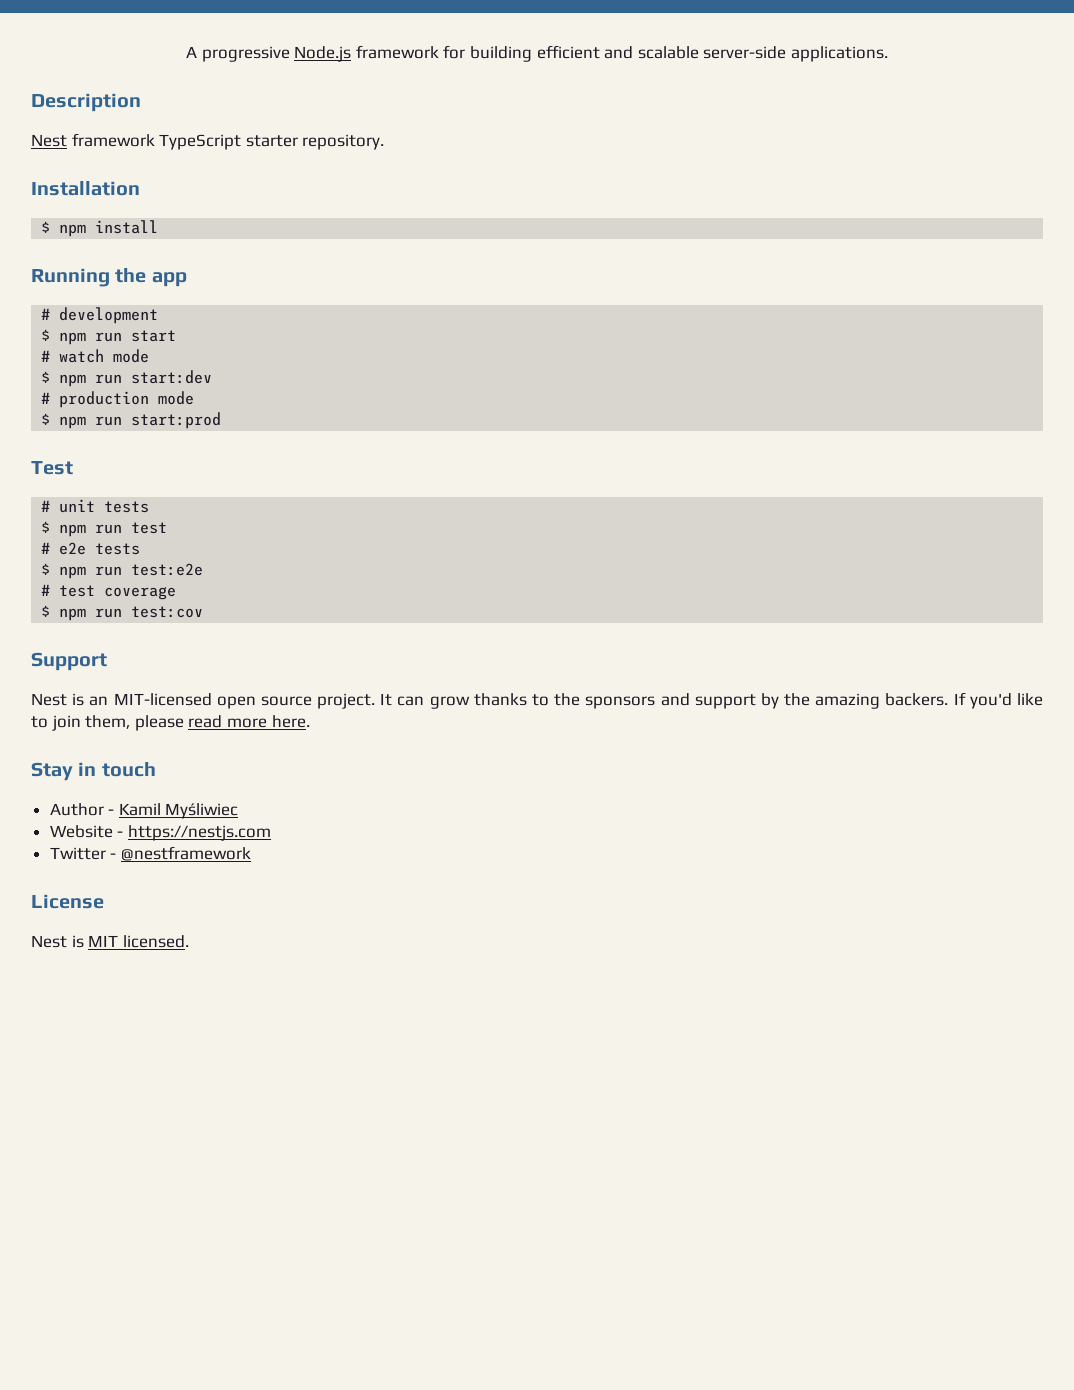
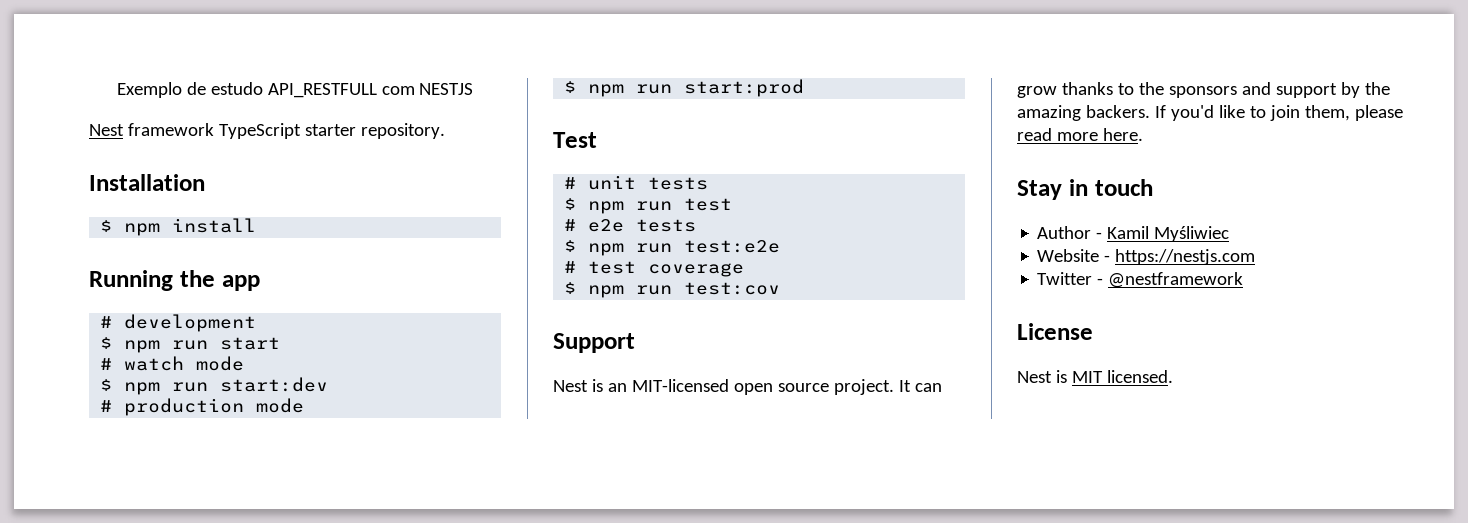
[186,45,888,62] [31,93,141,112] A progressive Node.js framework for building efficient and scalable server-side applications. // Description -> [116,82,474,98] Exemplo de estudo API_RESTFULL com NESTJS

